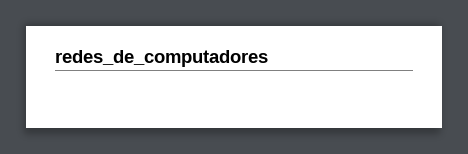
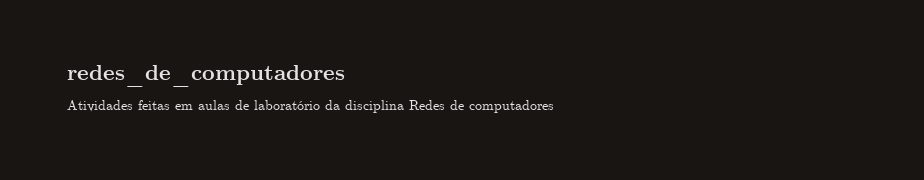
(268, 58) none -> [67,100,554,113] // Atividades feitas em aulas de laboratório da disciplina Redes de computadores

